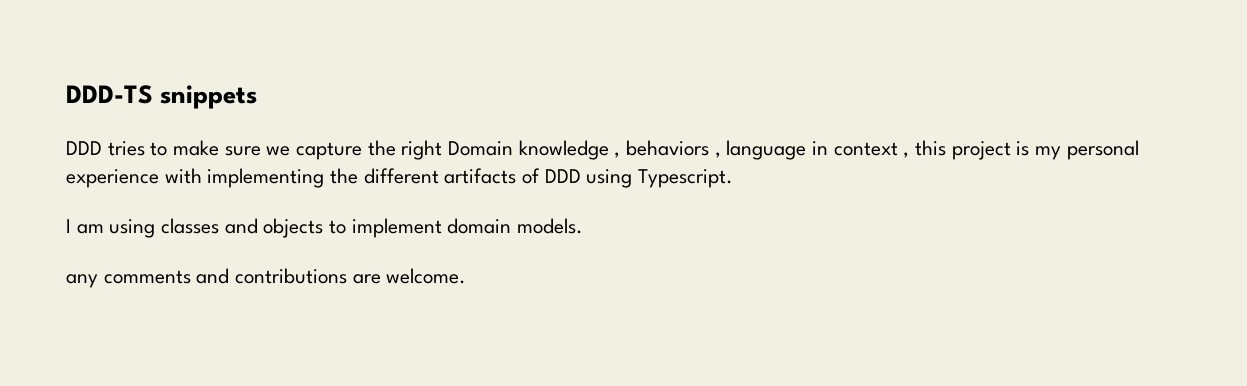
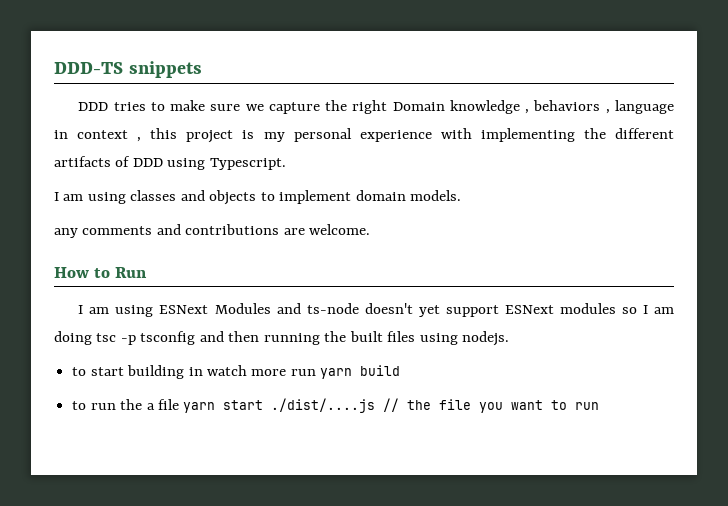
(467, 276) none -> [54,267,148,278] [78,303,674,317] [54,331,510,346] [72,365,401,379] [72,398,600,413] // How to Run // I am using ESNext Modules and ts-node doesn't yet support ESNext modules so I am doing tsc -p tsconfig and then running the built files using nodejs. // to start building in watch more run yarn build // to run the a file yarn start ./dist/....js // the file you want to run

